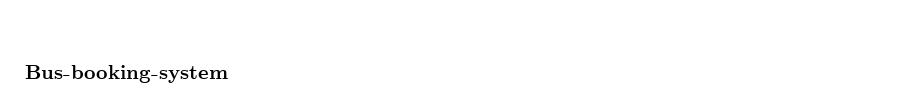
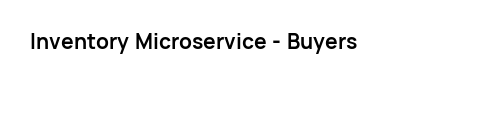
[25,65,228,83] Bus-booking-system -> [30,33,358,54] Inventory Microservice - Buyers

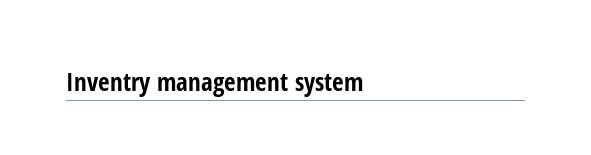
[30,33,358,54] Inventory Microservice - Buyers -> [66,73,363,97] Inventry management system

